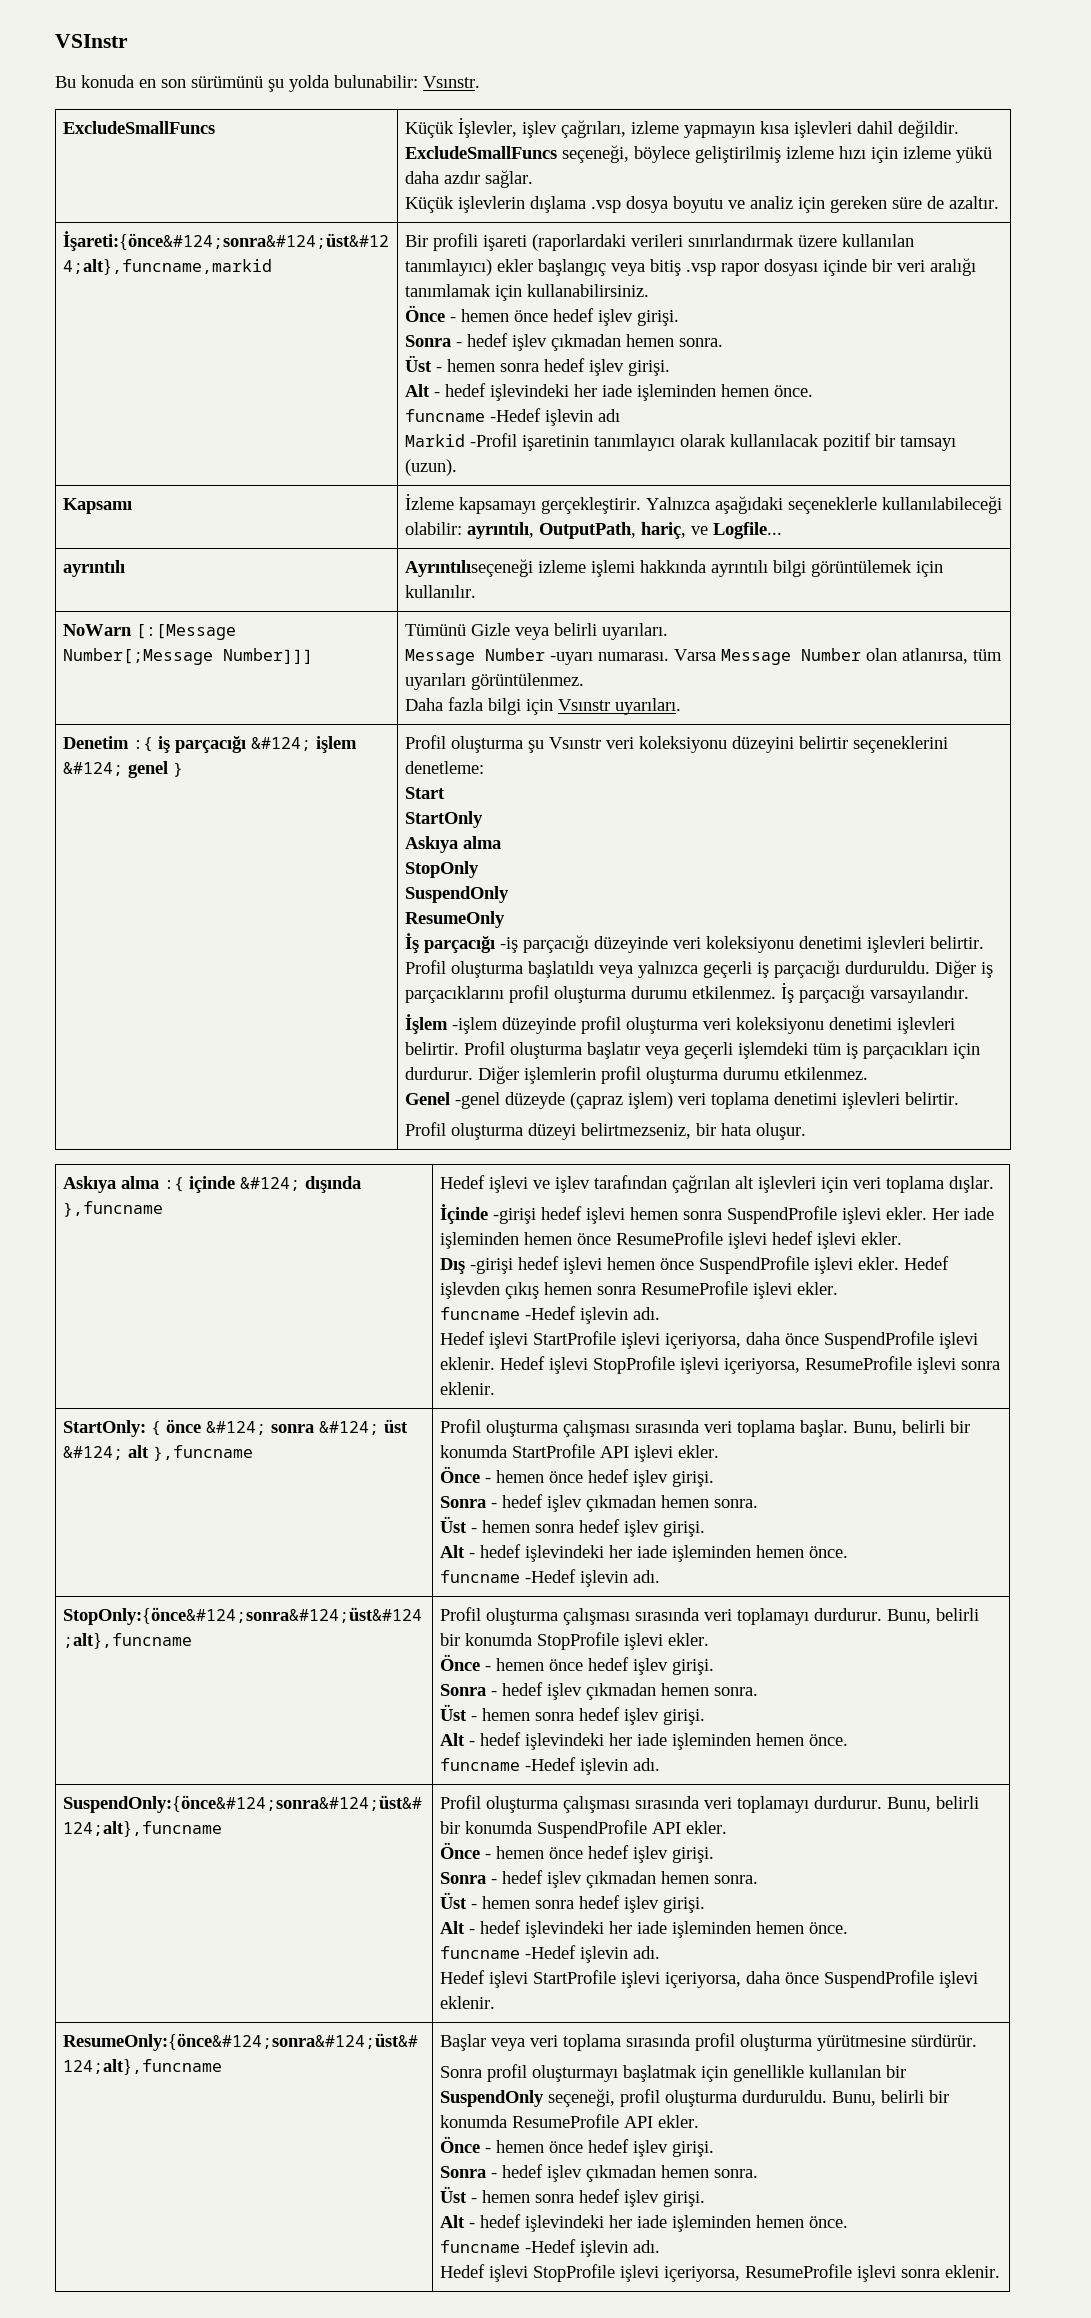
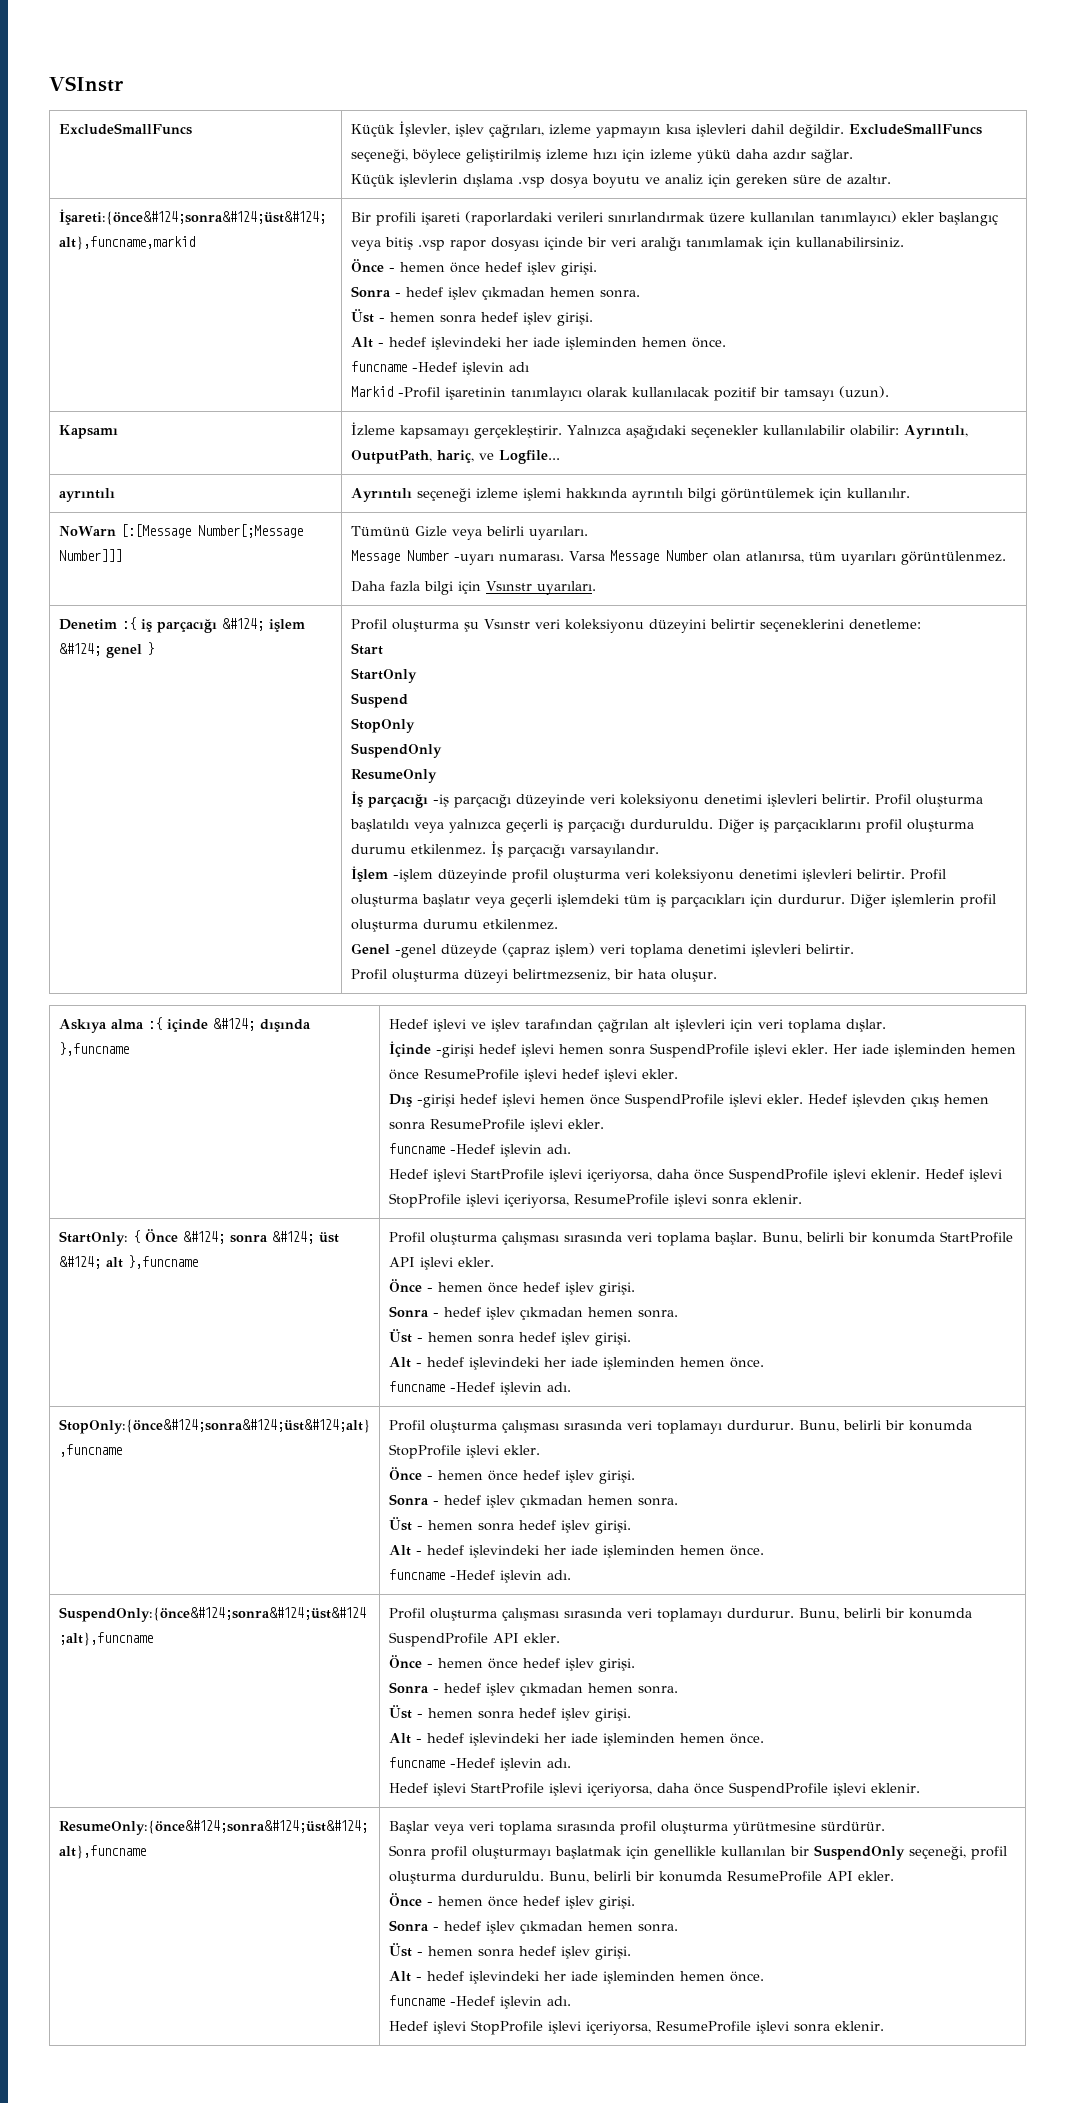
[55,75,480,92] // Bu konuda en son sürümünü şu yolda bulunabilir: Vsınstr. -> (124, 84) none
[788,496,1003,514] [405,522,535,539] seçeneklerle kullanılabileceği olabilir: ayrıntılı, -> [690,425,968,439] seçenekler kullanılabilir olabilir: Ayrıntılı,
[405,559,534,577] Ayrıntılıseçeneği -> [350,488,471,502] Ayrıntılı seçeneği
[405,836,502,853] Askıya alma -> [350,693,408,708] Suspend
[166,1419,202,1433] önce -> [144,1229,178,1242] Önce

